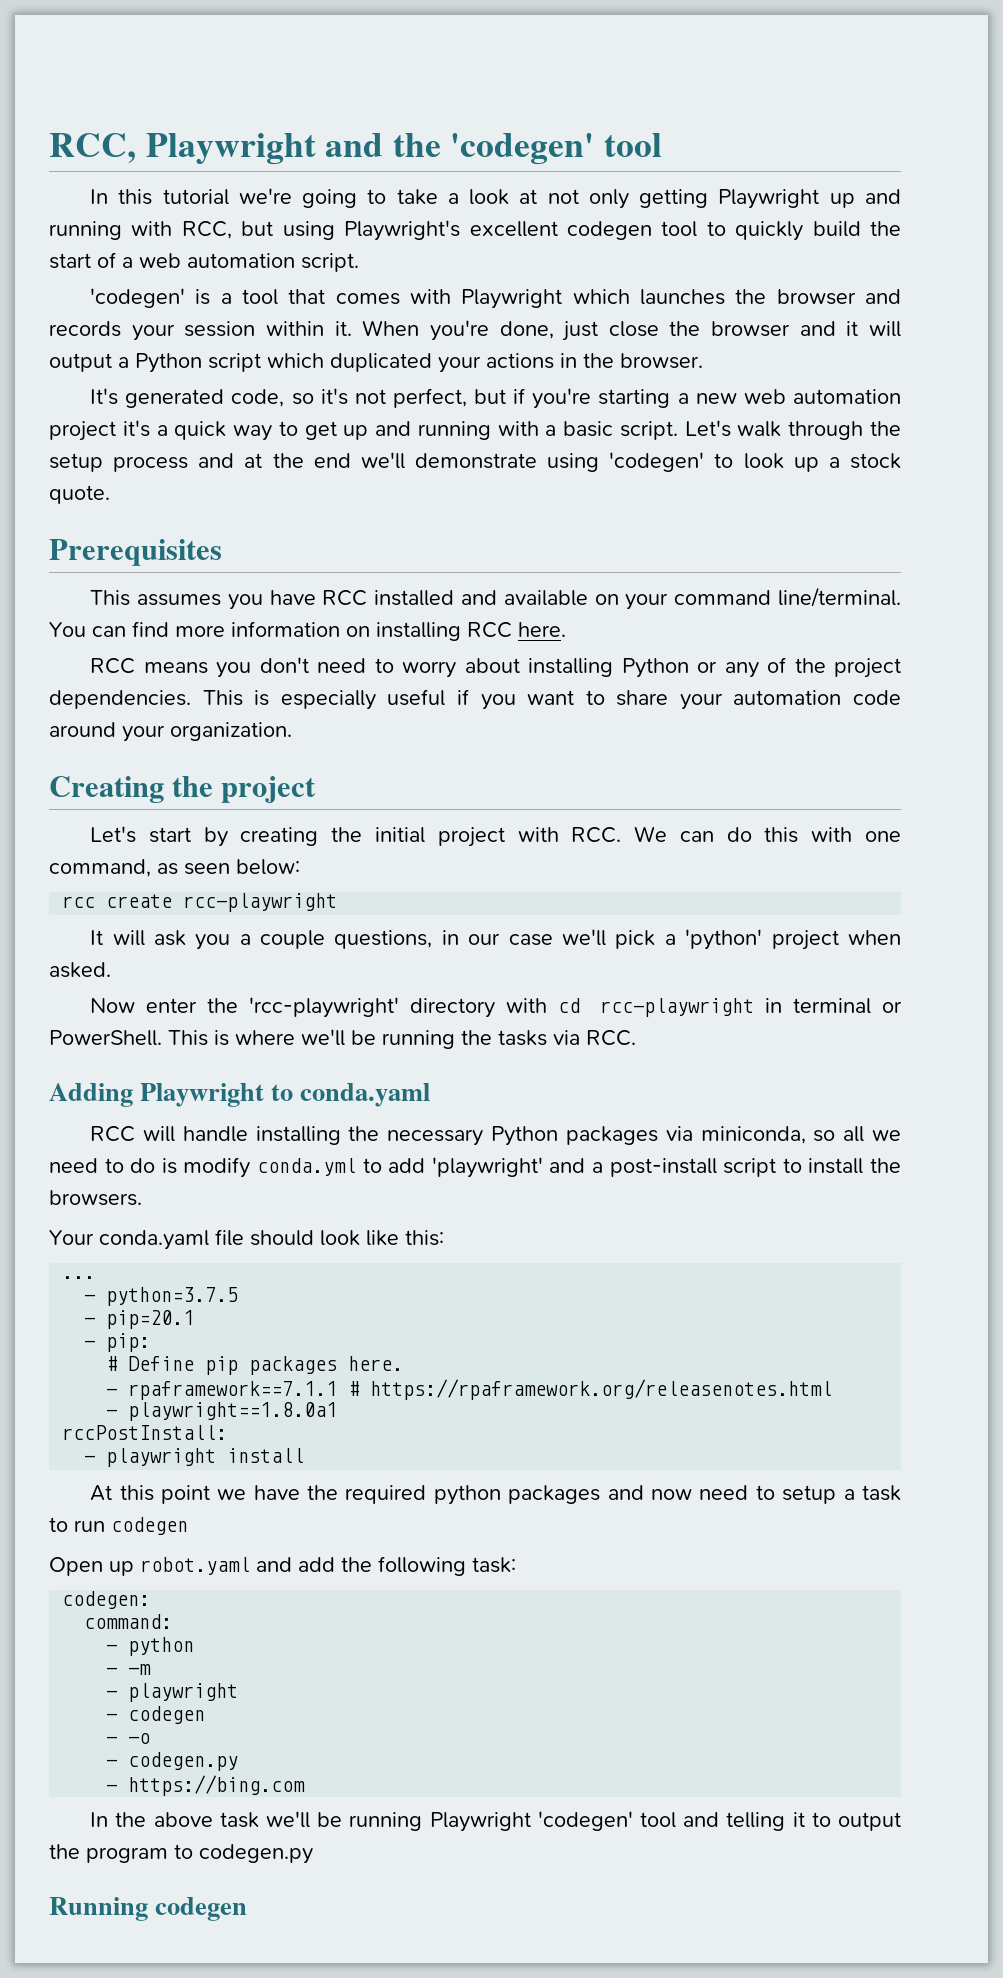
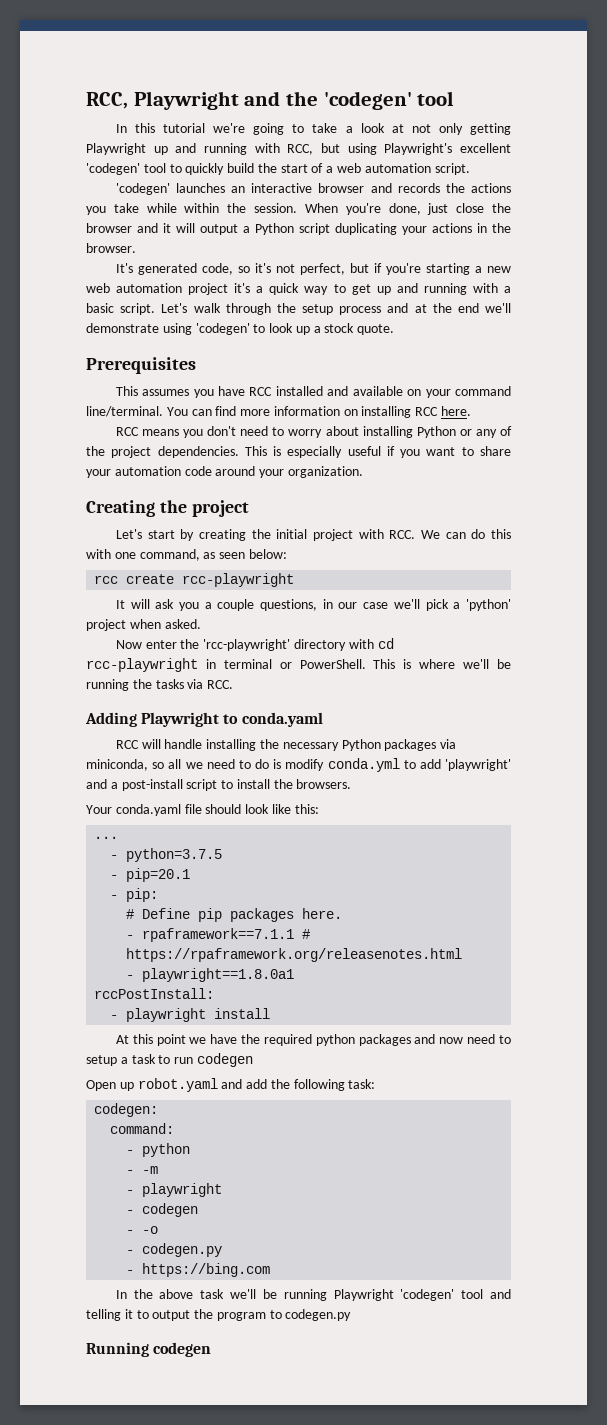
[566,221,652,240] codegen -> [86,163,140,175] 'codegen'
[195,289,901,309] [49,321,352,341] is a tool that comes with Playwright which launches the browser and records your session within it. -> [175,183,511,193] [86,203,298,215] launches an interactive browser and records the actions you take while within the session.
[267,353,432,372] which duplicated -> [335,223,397,235] duplicating

